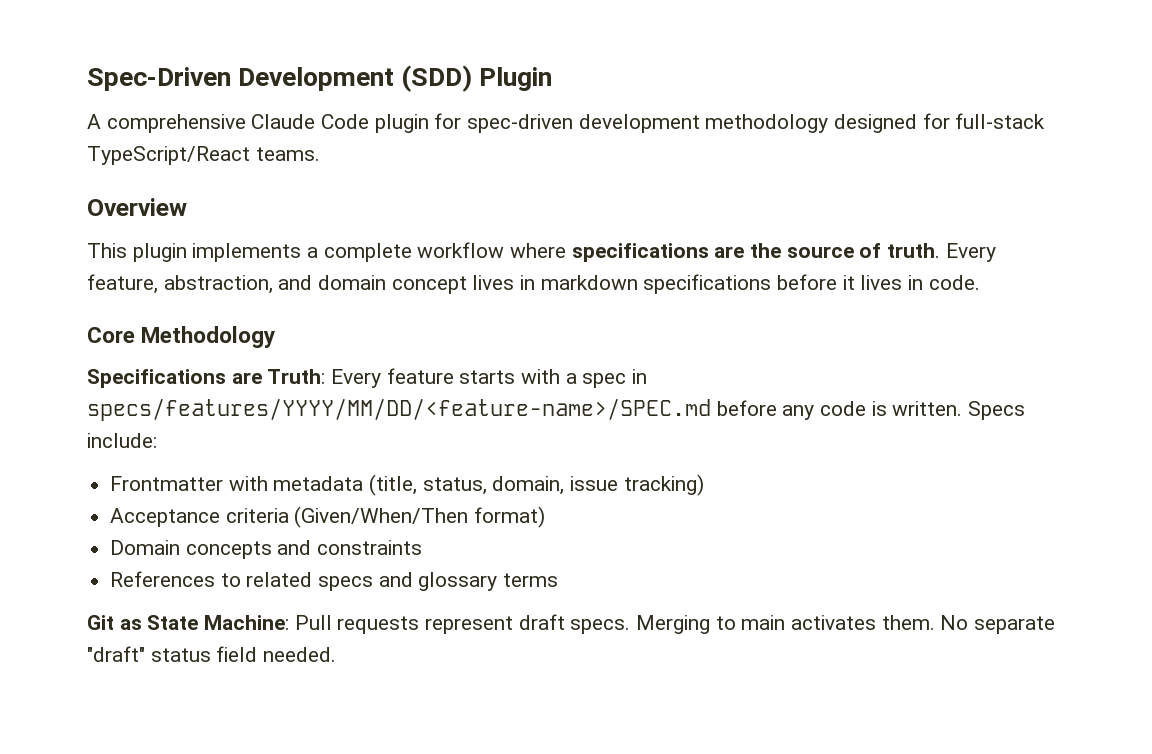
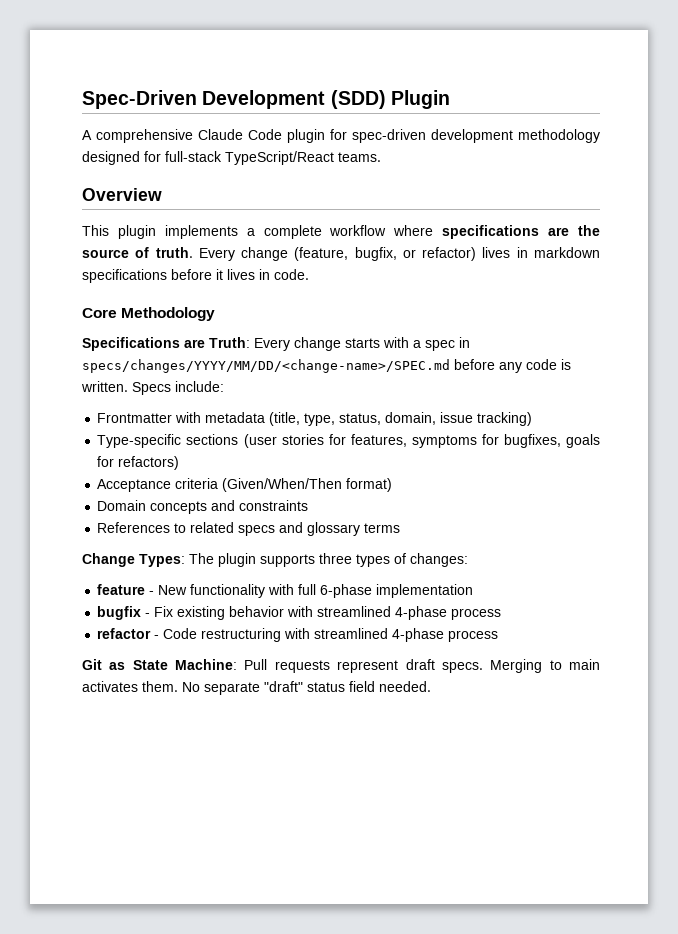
[87,274,467,294] feature, abstraction, and domain concept -> [241,247,477,261] change (feature, bugfix, or refactor)
[386,368,454,384] feature -> [294,337,341,351] change
[87,398,711,421] specs/features/YYYY/MM/DD/<feature-name>/SPEC.md -> [82,359,450,373] specs/changes/YYYY/MM/DD/<change-name>/SPEC.md
(418, 485) none -> [304,413,336,426] type,
(704, 485) none -> [97,434,600,448] [97,456,180,470] // Type-specific sections (user stories for features, symptoms for bugfixes, goals for refactors)
(559, 580) none -> [82,553,468,567] [97,584,474,598] [97,606,502,620] [97,628,499,642] // Change Types: The plugin supports three types of changes: // feature - New functionality with full 6-phase implementation // bugfix - Fix existing behavior with streamlined 4-phase process // refactor - Code restructuring with streamlined 4-phase process

